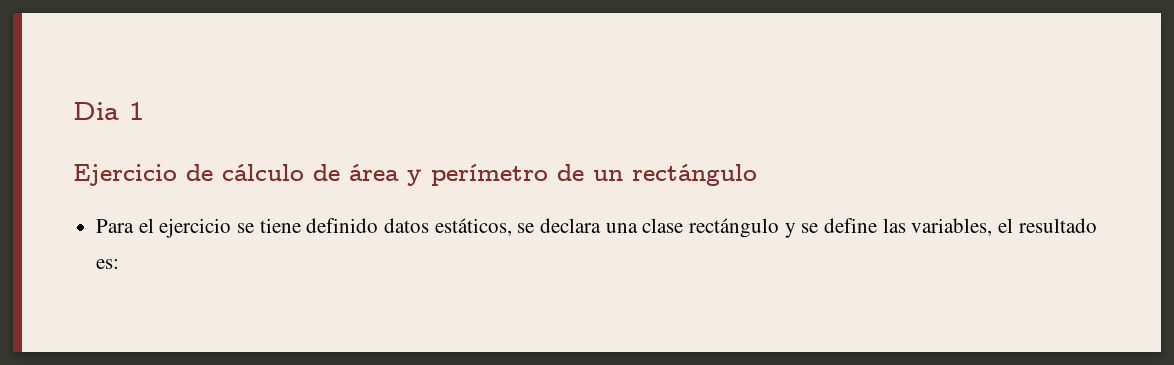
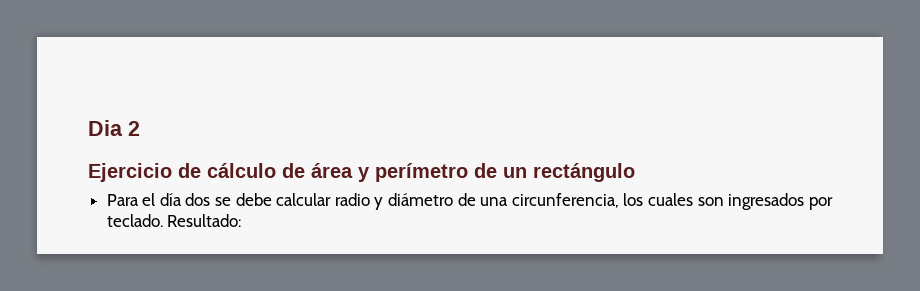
[129,102,144,120] 1 -> [128,121,140,136] 2
[159,218,1097,238] [96,259,120,269] ejercicio se tiene definido datos estáticos, se declara una clase rectángulo y se define las variables, el resultado es: -> [159,193,833,210] [106,214,242,227] día dos se debe calcular radio y diámetro de una circunferencia, los cuales son ingresados por teclado. Resultado:

